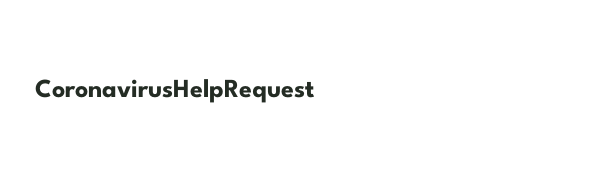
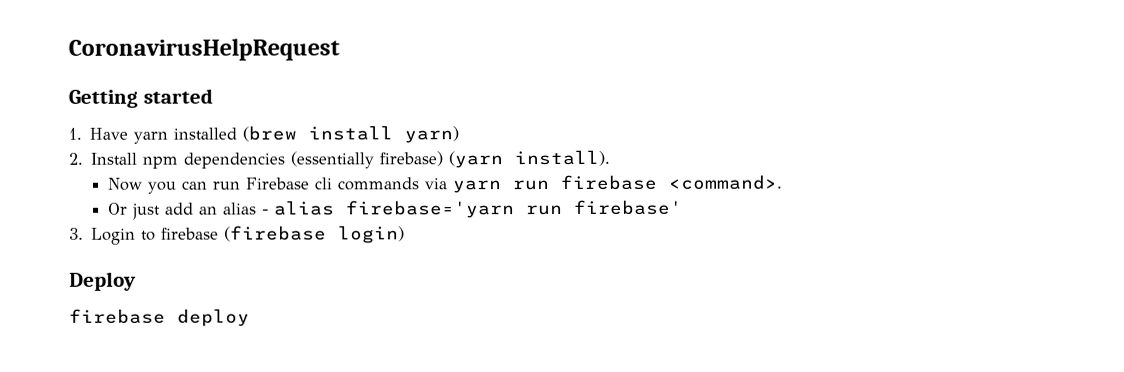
(315, 91) none -> [68,88,213,108] [68,125,460,144] [68,149,611,169] [106,174,783,194] [107,199,683,220] [69,225,406,245] [69,271,136,291] [69,308,250,327] // Getting started // 1. Have yarn installed (brew install yarn) // 2. Install npm dependencies (essentially firebase) (yarn install). // Now you can run Firebase cli commands via yarn run firebase <command>. // Or just add an alias - alias firebase='yarn run firebase' // 3. Login to firebase (firebase login) // Deploy // firebase deploy

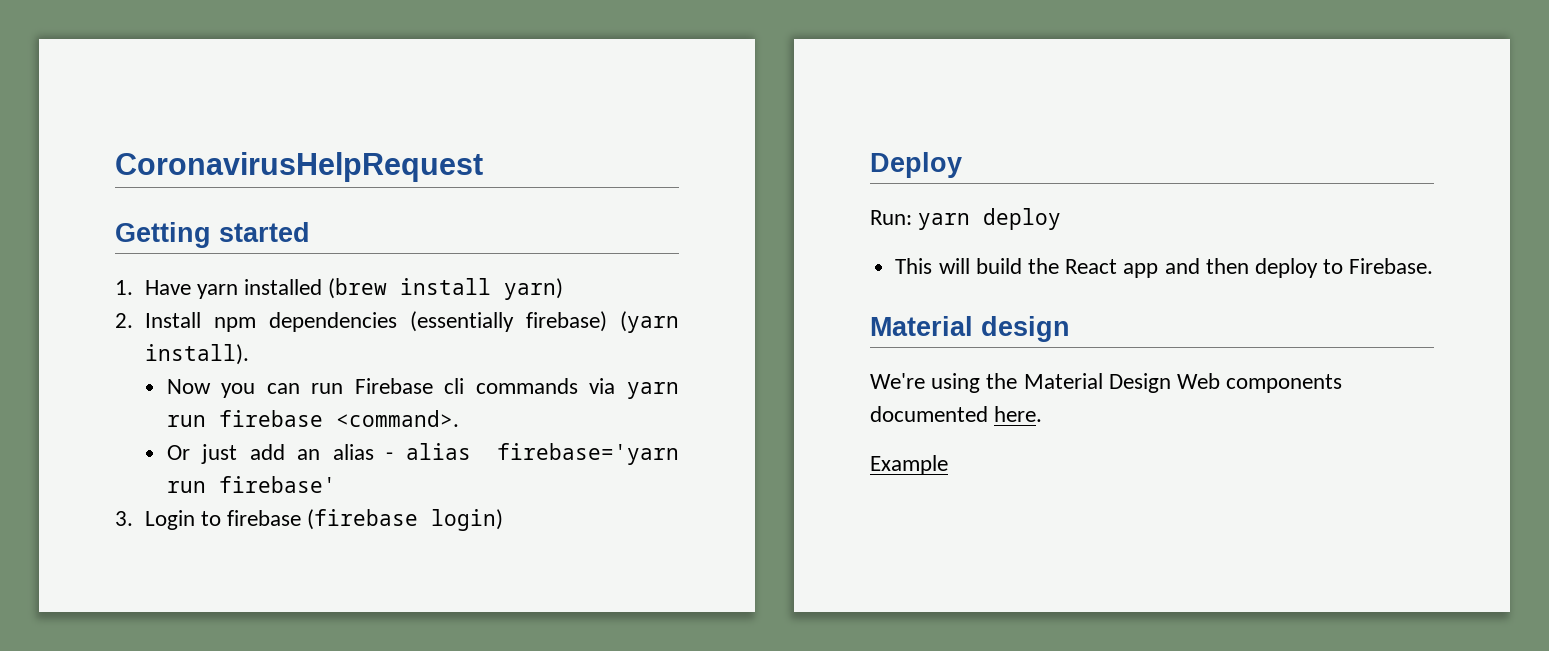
[69,308,250,327] firebase deploy -> [870,208,1062,230] [895,258,1434,278] [870,316,1070,342] [870,373,1343,393] [870,406,1043,422] [870,455,948,475] Run: yarn deploy // This will build the React app and then deploy to Firebase. // Material design // We're using the Material Design Web components documented here. // Example

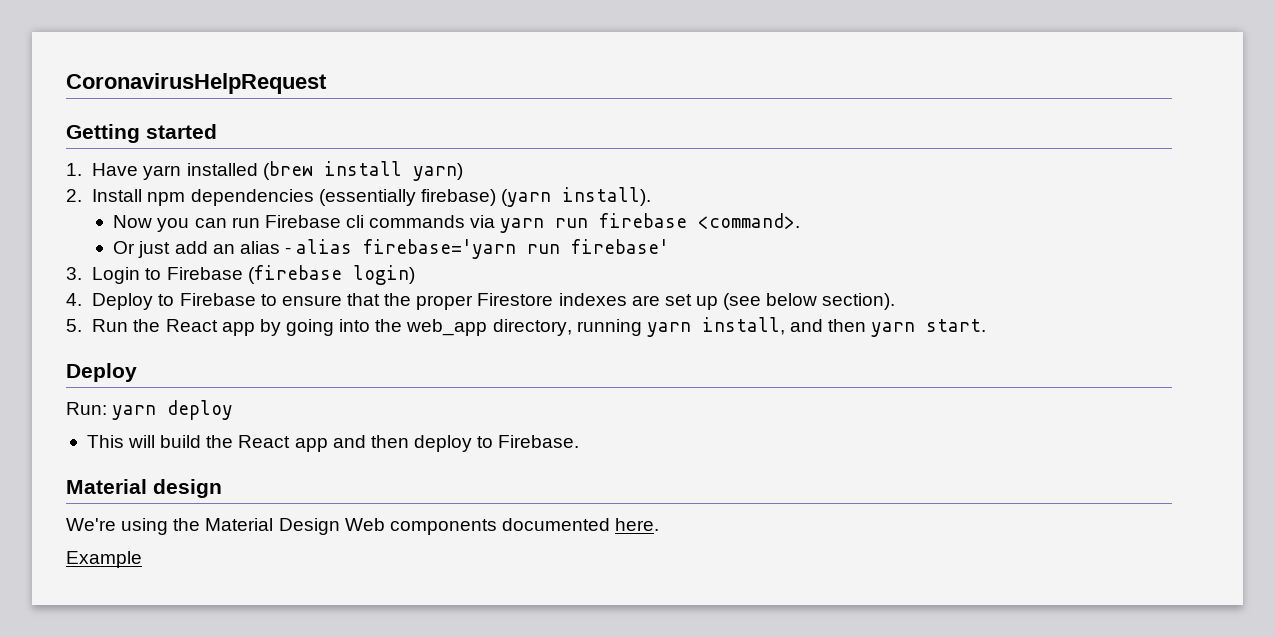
[226,510,301,526] firebase -> [166,267,243,280] Firebase
(504, 520) none -> [66,293,896,310] [66,317,987,337] // 4. Deploy to Firebase to ensure that the proper Firestore indexes are set up (see below section). // 5. Run the React app by going into the web_app directory, running yarn install, and then yarn start.

